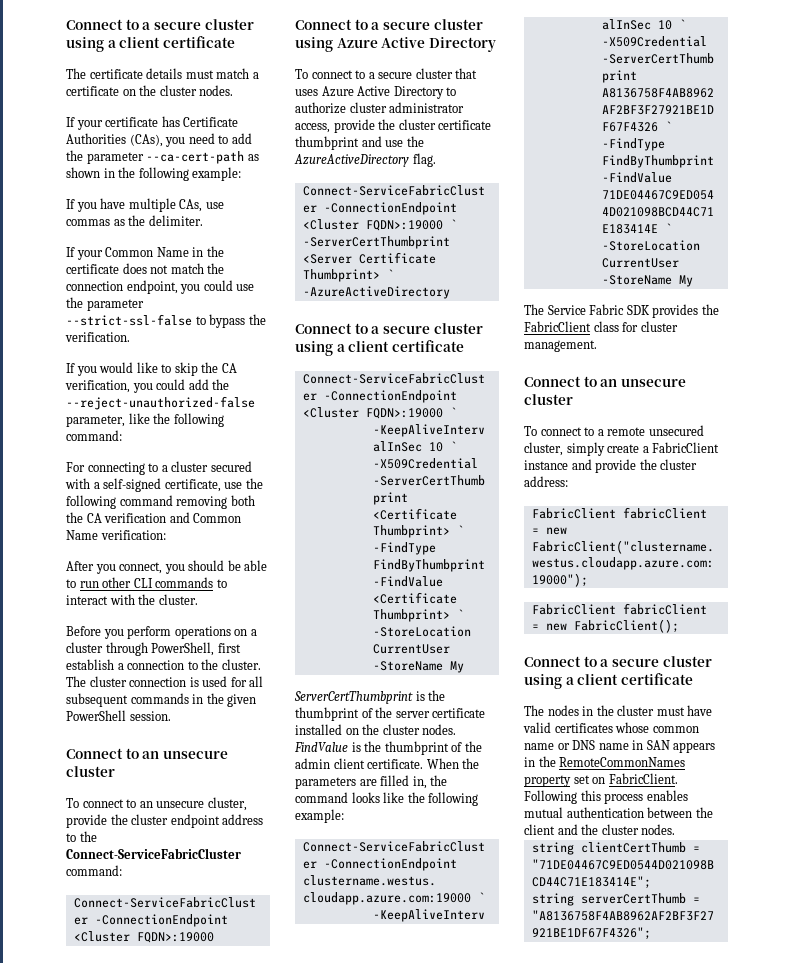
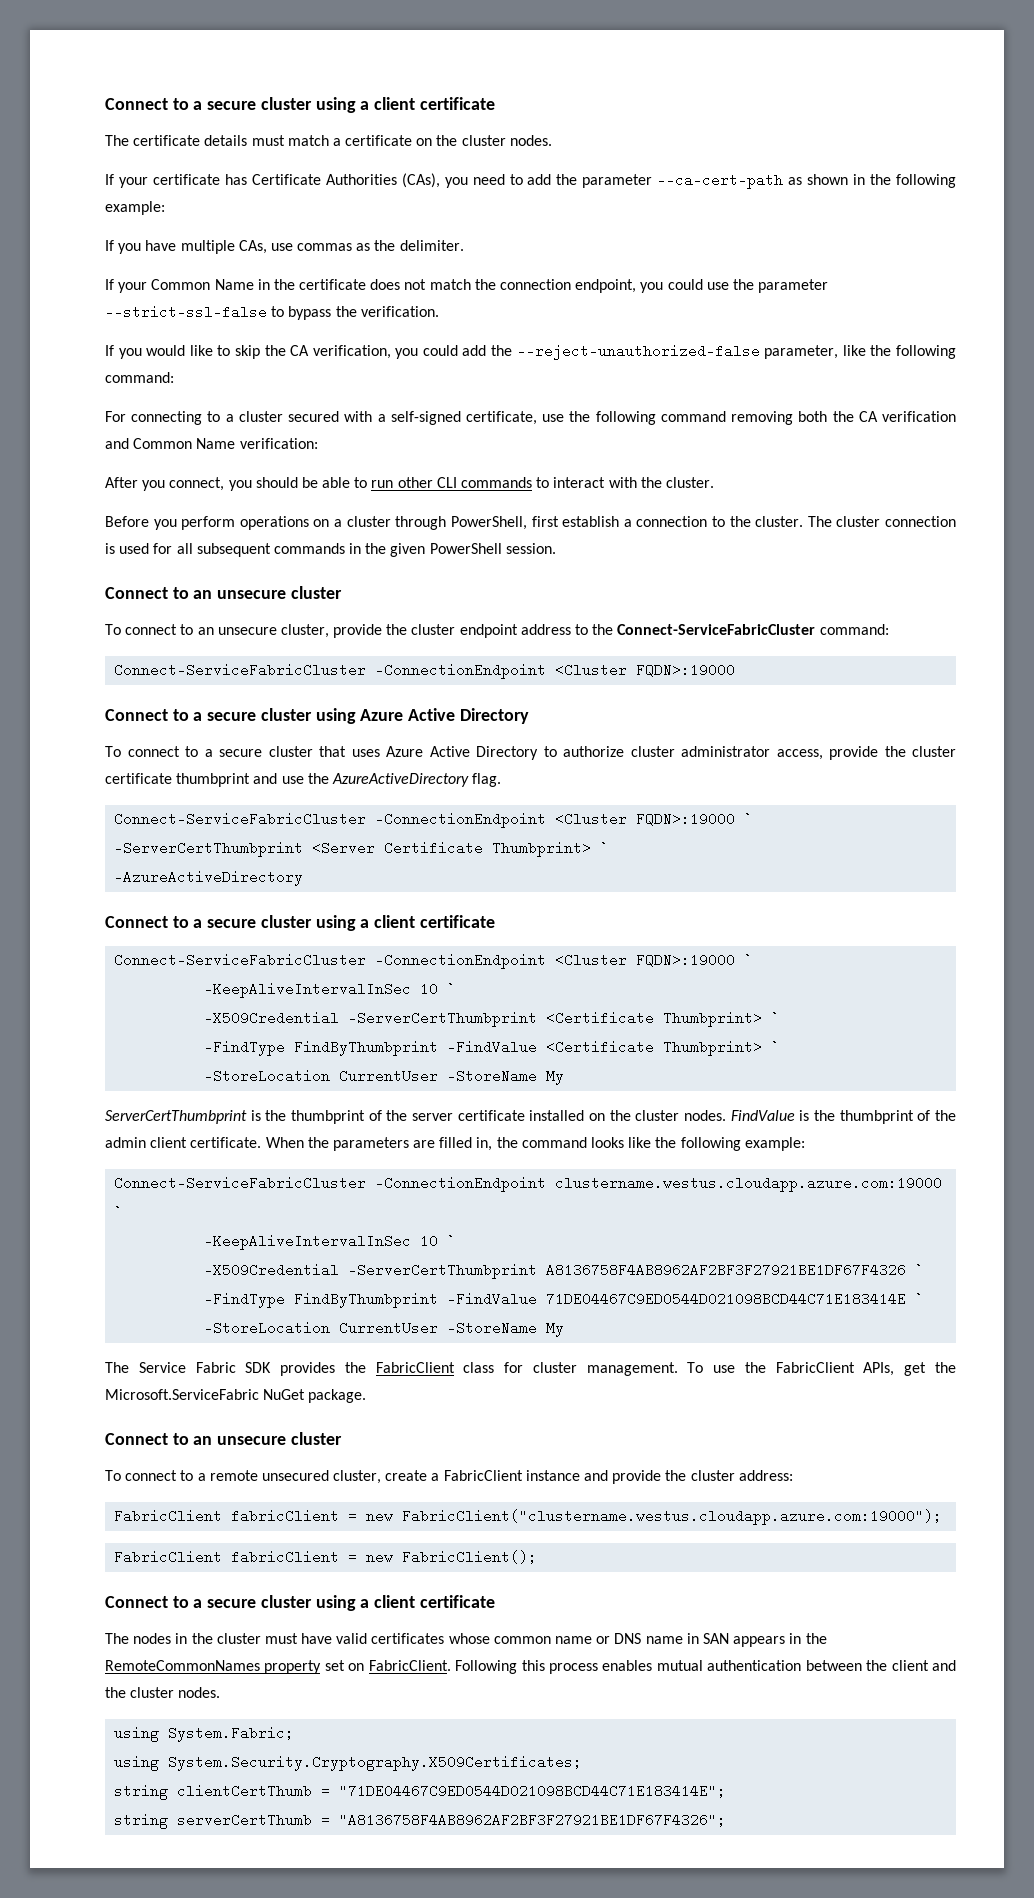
(597, 346) none -> [687,1362,956,1376] [105,1389,367,1403] To use the FabricClient APIs, get the Microsoft.ServiceFabric NuGet package.
[566,442,605,456] simply -> (382, 1477) none
(676, 829) none -> [114,1726,295,1742] [114,1755,583,1771] // using System.Fabric; // using System.Security.Cryptography.X509Certificates;

